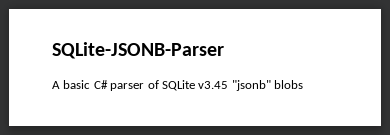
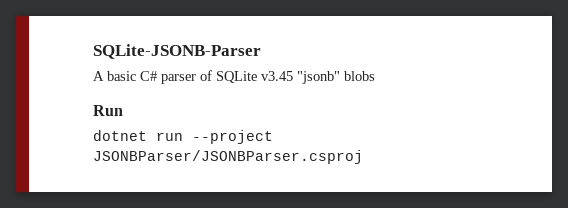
(303, 84) none -> [93,105,123,116] [93,130,273,144] [93,150,363,164] // Run // dotnet run --project JSONBParser/JSONBParser.csproj

